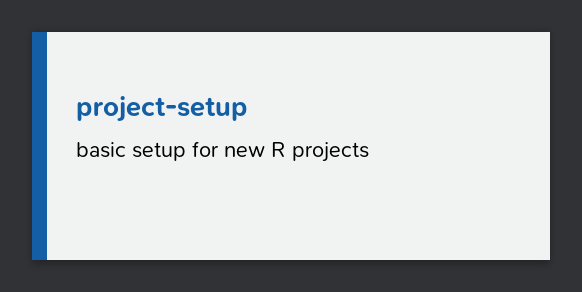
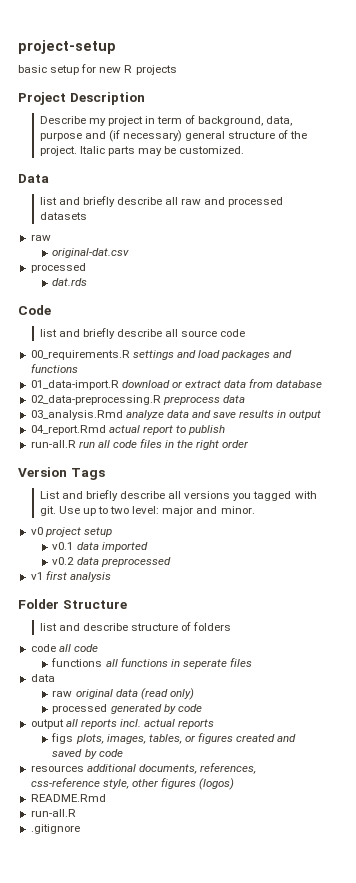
(369, 152) none -> [18,92,145,105] [39,115,293,126] [39,130,308,142] [39,146,245,156] [18,174,49,183] [39,196,284,207] [39,212,87,220] [30,234,51,241] [52,248,130,258] [30,263,86,273] [52,278,88,286] [18,305,51,315] [39,328,246,339] [30,350,293,360] [30,364,78,373] [30,379,323,390] [30,395,245,405] [30,410,322,420] [30,425,226,435] [30,439,250,450] [18,467,105,480] [39,490,317,501] [39,506,255,516] [30,527,112,537] [52,542,148,552] [52,557,171,567] [30,571,111,582] [18,599,127,609] [39,622,232,631] [30,644,98,652] [51,658,252,669] [30,674,55,682] [52,688,194,700] [52,704,202,714] [30,719,215,729] [51,733,297,744] [52,749,123,759] [30,763,256,774] [30,778,235,790] [30,794,106,802] [30,809,76,817] [30,824,80,834] // Project Description // Describe my project in term of background, data, purpose and (if necessary) general structure of the project. Italic parts may be customized. // Data // list and briefly describe all raw and processed datasets // raw // original-dat.csv // processed // dat.rds // Code // list and briefly describe all source code // 00_requirements.R settings and load packages and functions // 01_data-import.R download or extract data from database // 02_data-preprocessing.R preprocess data // 03_analysis.Rmd analyze data and save results in output // 04_report.Rmd actual report to publish // run-all.R run all code files in the right order // Version Tags // List and briefly describe all versions you tagged with git. Use up to two level: major and minor. // v0 project setup // v0.1 data imported // v0.2 data preprocessed // v1 first analysis // Folder Structure // list and describe structure of folders // code all code // functions all functions in seperate files // data // raw original data (read only) // processed generated by code // output all reports incl. actual reports // figs plots, images, tables, or figures created and saved by code // resources additional documents, references, css-reference style, other figures (logos) // README.Rmd // run-all.R // .gitignore

